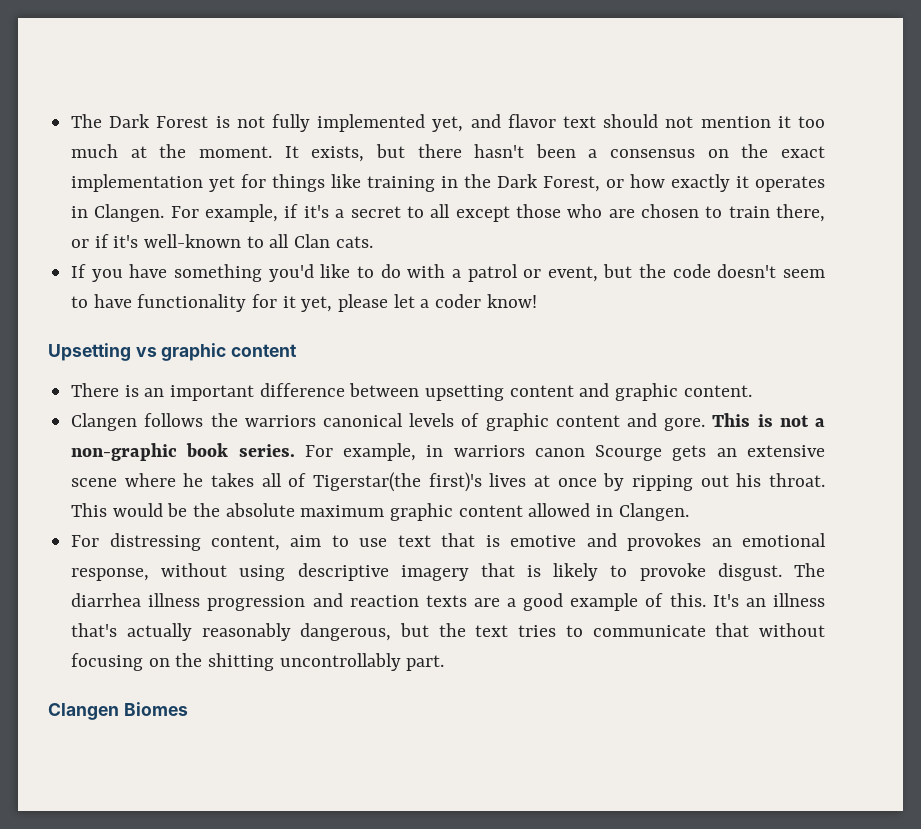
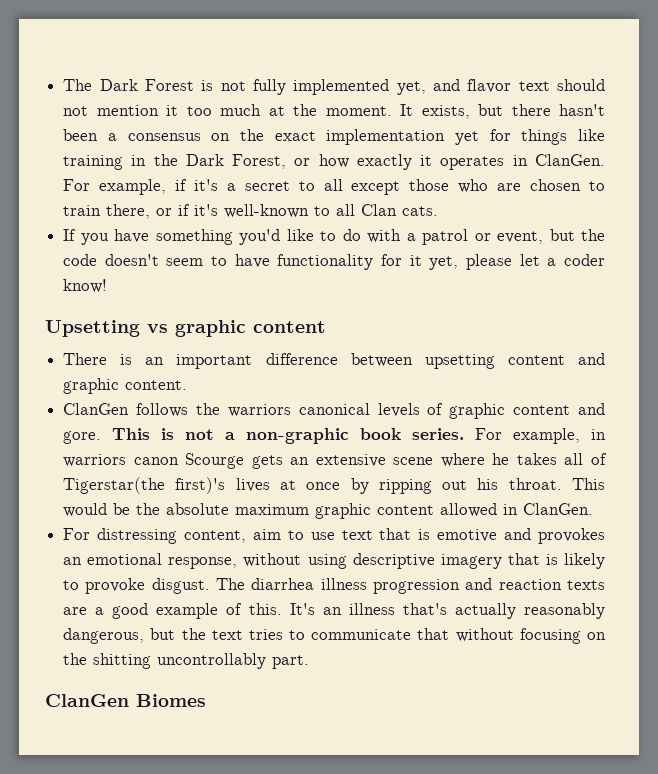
[94,204,165,222] Clangen. -> [535,154,605,166] ClanGen.
[71,413,138,431] Clangen -> [63,403,130,415] ClanGen
[618,503,689,521] Clangen. -> [523,503,594,515] ClanGen.
[48,703,119,720] Clangen -> [45,694,129,707] ClanGen

